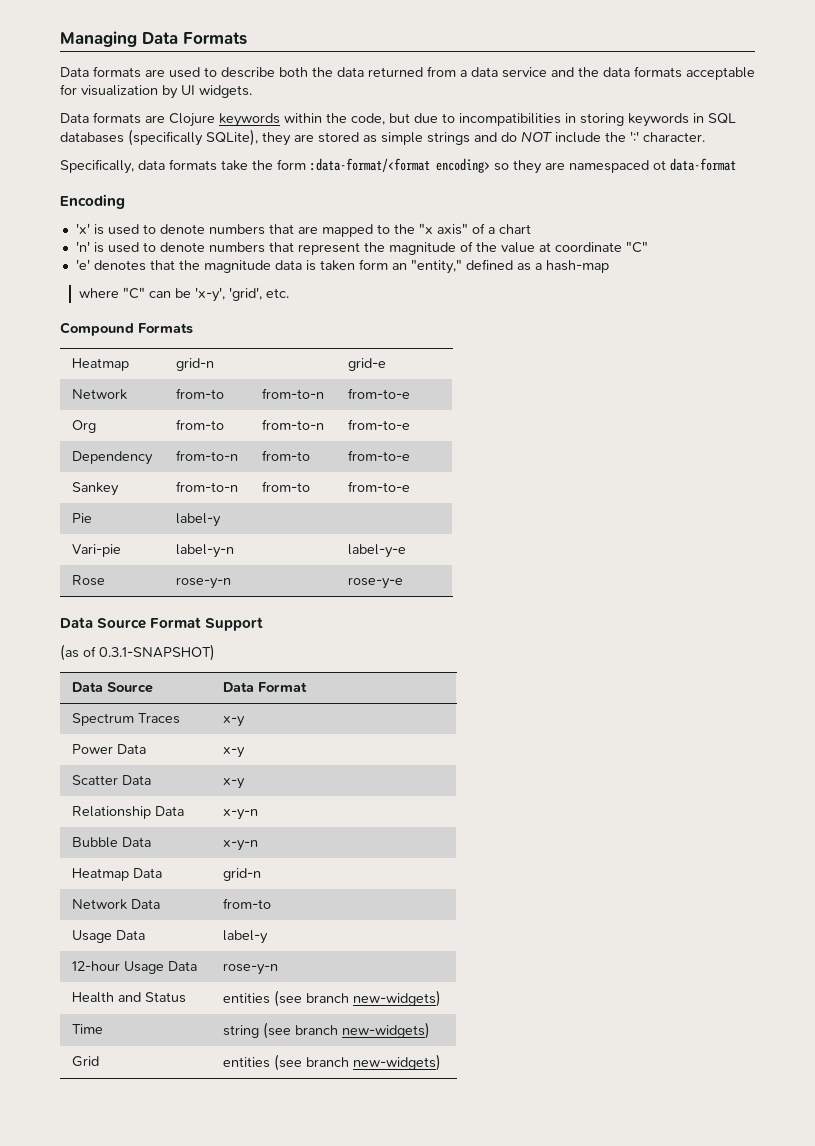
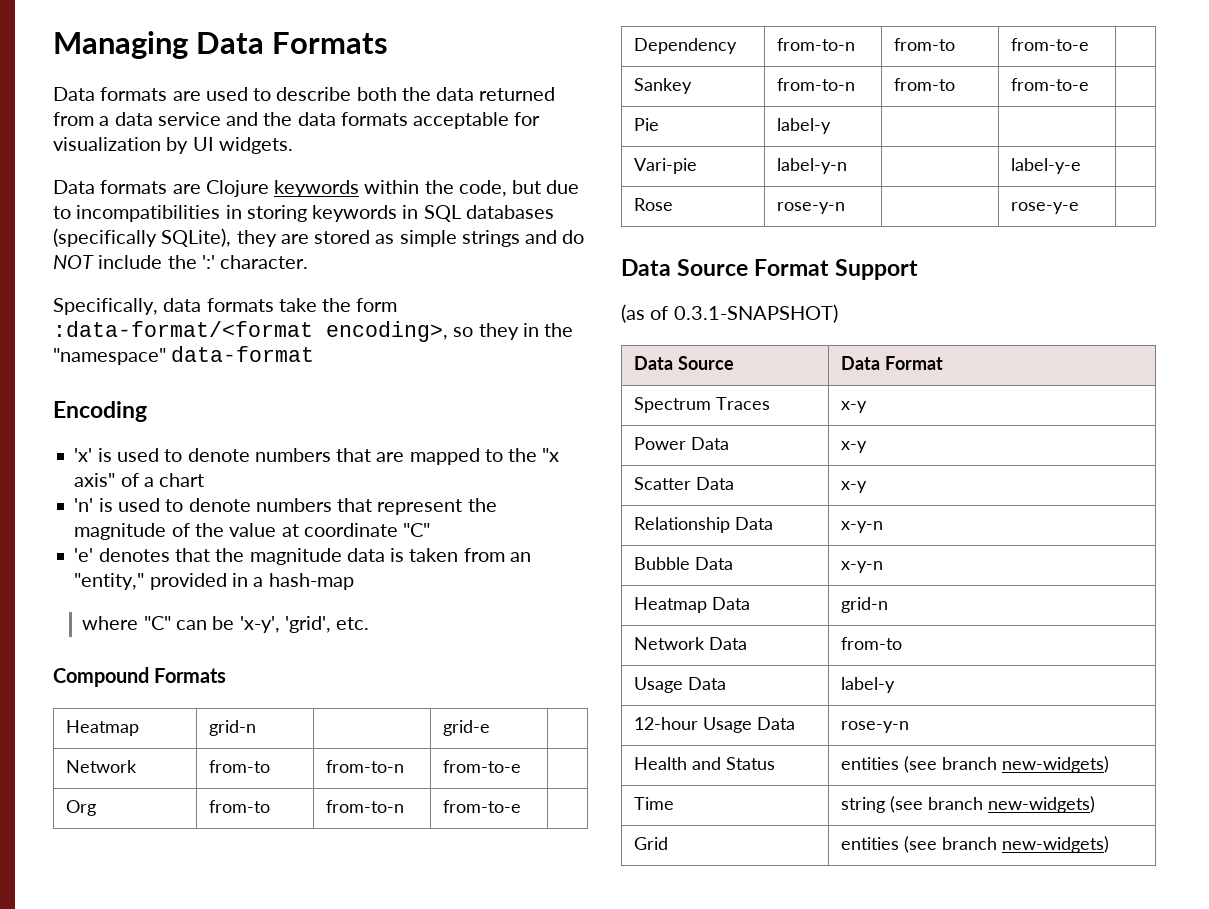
[436,158,490,173] encoding> -> [326,321,448,342] encoding>,
[545,160,666,173] are namespaced ot -> [522,323,574,337] [53,348,166,365] in the "namespace"
[358,259,388,270] form -> [463,548,505,562] from
[465,259,531,271] defined as -> [149,573,248,590] provided in

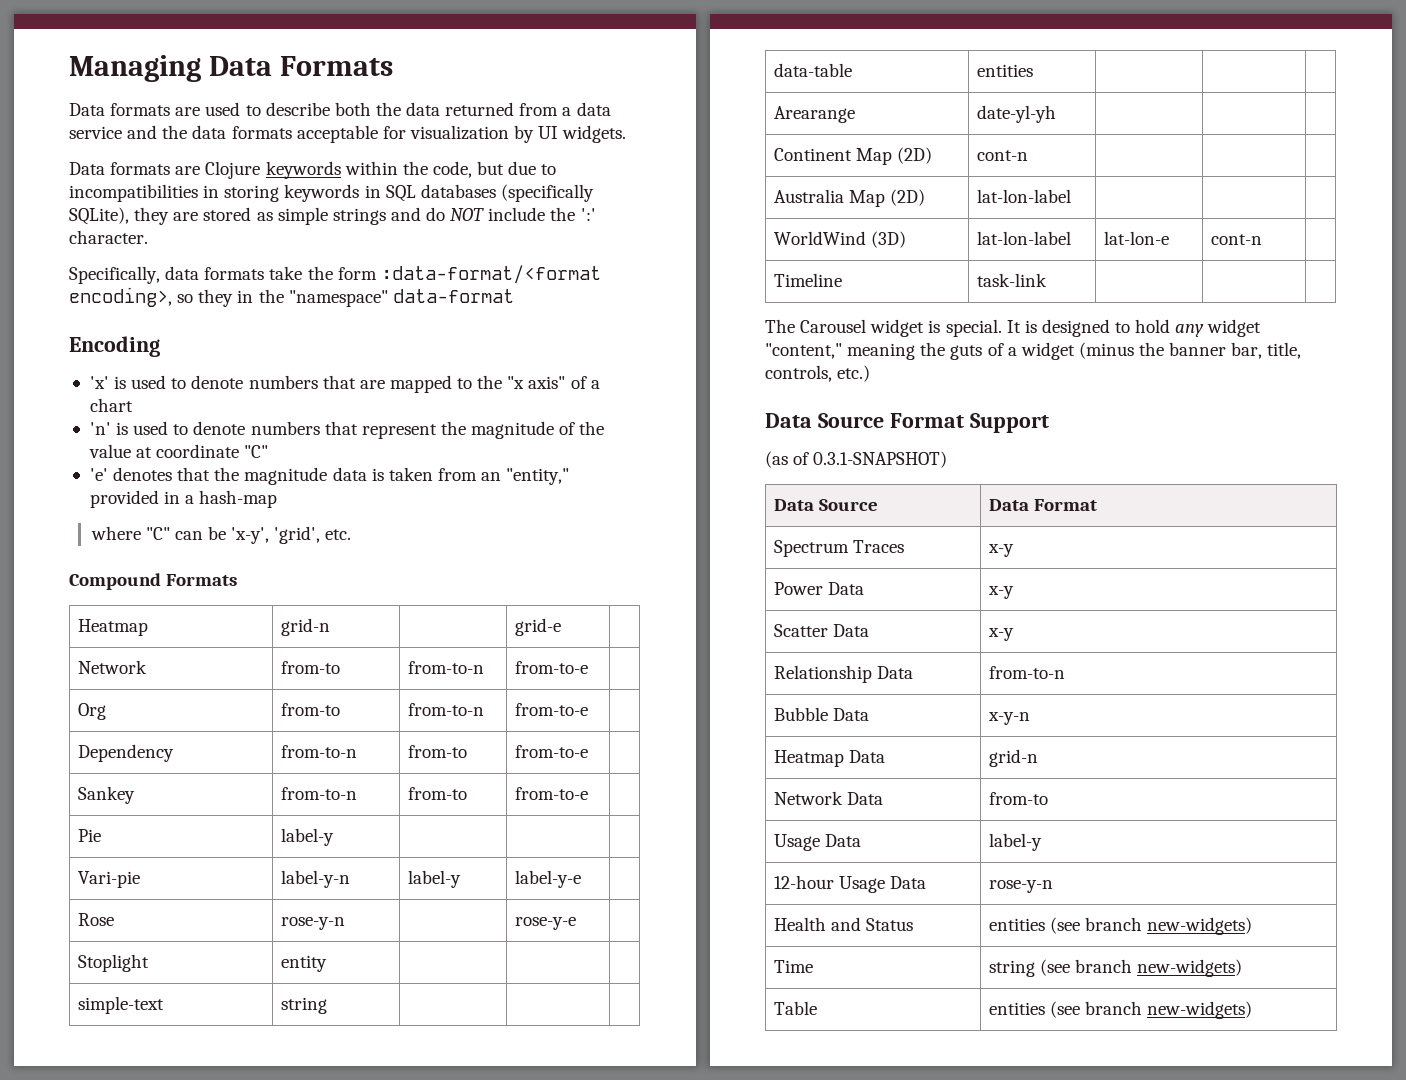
(847, 166) none -> [407,870,461,888] label-y
(1079, 208) none -> [77,954,149,972] [280,955,327,972] [77,996,164,1014] [280,997,327,1014] [773,63,852,77] [976,64,1033,77] [773,106,855,123] [976,105,1056,123] [773,147,932,165] [976,150,1028,161] [773,189,925,207] [976,189,1071,203] [773,231,906,248] [976,231,1071,245] [1103,231,1169,245] [1210,234,1262,245] [773,273,842,287] [976,273,1047,287] [765,319,1262,337] [765,342,1302,360] [765,365,871,382] // Stoplight | entity | | | // simple-text | string | | | // data-table | entities | | | // Arearange | date-yl-yh | | | // Continent Map (2D) | cont-n | | | // Australia Map (2D) | lat-lon-label | | | // WorldWind (3D) | lat-lon-label | lat-lon-e | cont-n | // Timeline | task-link | | | // The Carousel widget is special. It is designed to hold any widget "content," meaning the guts of a widget (minus the banner bar, title, controls, etc.)
[840,521,883,533] x-y-n -> [988,666,1065,679] from-to-n
[633,837,668,850] Grid -> [773,1001,817,1015] Table

